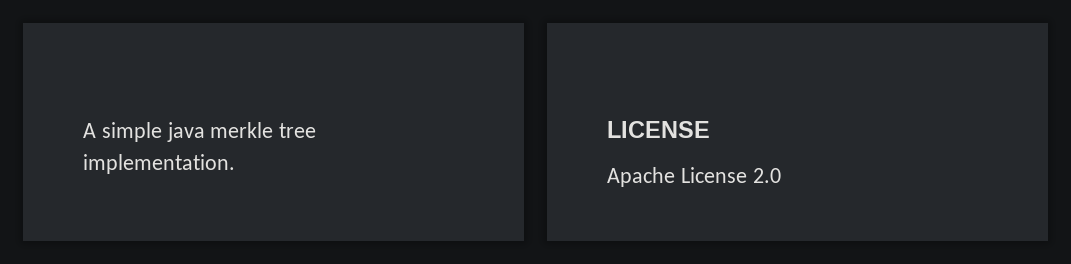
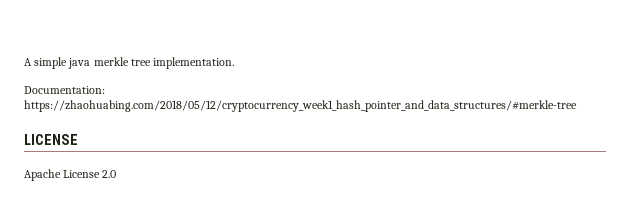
(235, 164) none -> [24,86,105,94] [24,100,577,112] // Documentation: https://zhaohuabing.com/2018/05/12/cryptocurrency_week1_hash_pointer_and_data_structures/#merkle-tree

